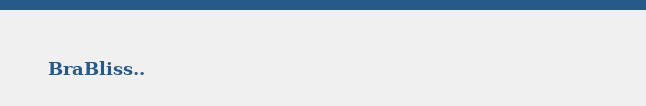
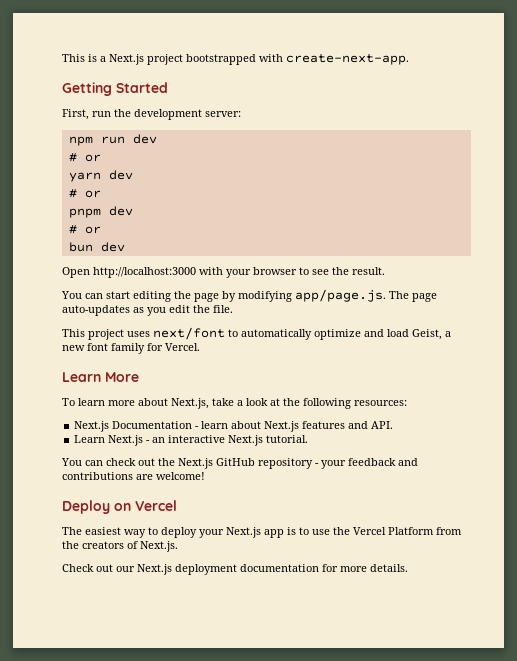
[48,61,145,75] BraBliss.. -> [62,54,409,65] [62,82,168,96] [62,109,241,120] [68,134,157,146] [68,153,101,162] [68,170,133,182] [68,189,101,198] [68,206,133,218] [68,225,101,234] [68,242,125,252] [62,267,385,278] [61,289,437,302] [62,305,233,316] [62,327,451,340] [62,343,200,354] [62,372,139,382] [62,398,407,409] [74,421,394,432] [74,435,309,446] [61,458,418,469] [62,472,205,480] [62,500,177,514] [62,527,462,538] [62,541,178,552] [62,564,408,575] This is a Next.js project bootstrapped with create-next-app. // Getting Started // First, run the development server: // npm run dev // # or // yarn dev // # or // pnpm dev // # or // bun dev // Open http://localhost:3000 with your browser to see the result. // You can start editing the page by modifying app/page.js. The page auto-updates as you edit the file. // This project uses next/font to automatically optimize and load Geist, a new font family for Vercel. // Learn More // To learn more about Next.js, take a look at the following resources: // Next.js Documentation - learn about Next.js features and API. // Learn Next.js - an interactive Next.js tutorial. // You can check out the Next.js GitHub repository - your feedback and contributions are welcome! // Deploy on Vercel // The easiest way to deploy your Next.js app is to use the Vercel Platform from the creators of Next.js. // Check out our Next.js deployment documentation for more details.

